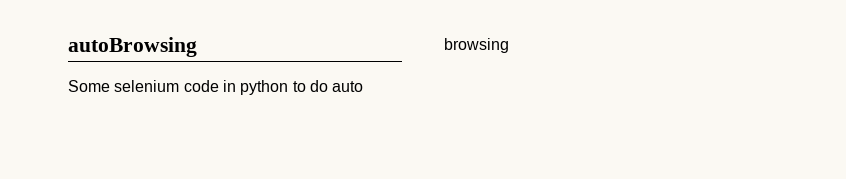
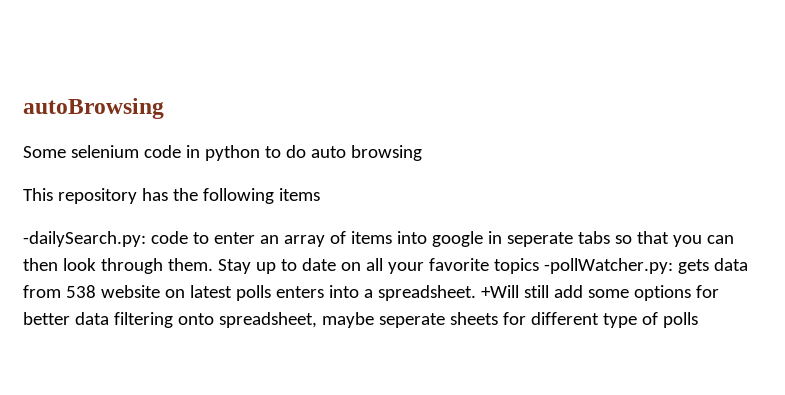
(509, 45) none -> [23,188,320,204] [23,231,734,247] [23,258,748,274] [23,285,719,301] [23,312,698,328] // This repository has the following items // -dailySearch.py: code to enter an array of items into google in seperate tabs so that you can then look through them. Stay up to date on all your favorite topics -pollWatcher.py: gets data from 538 website on latest polls enters into a spreadsheet. +Will still add some options for better data filtering onto spreadsheet, maybe seperate sheets for different type of polls

